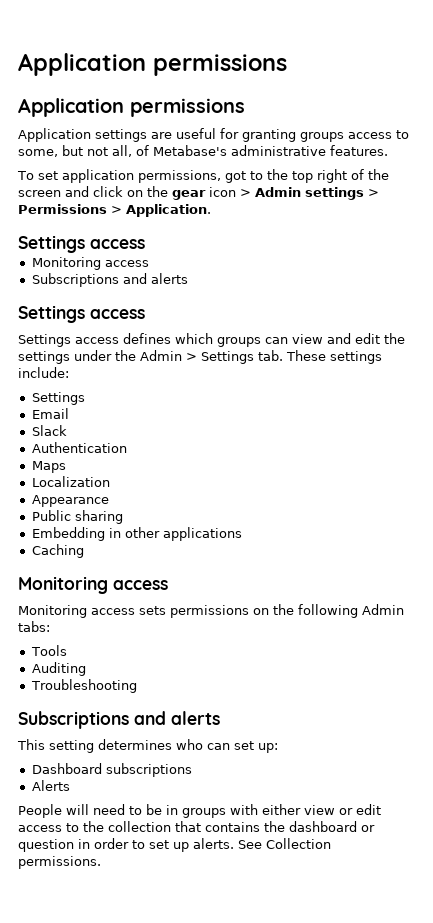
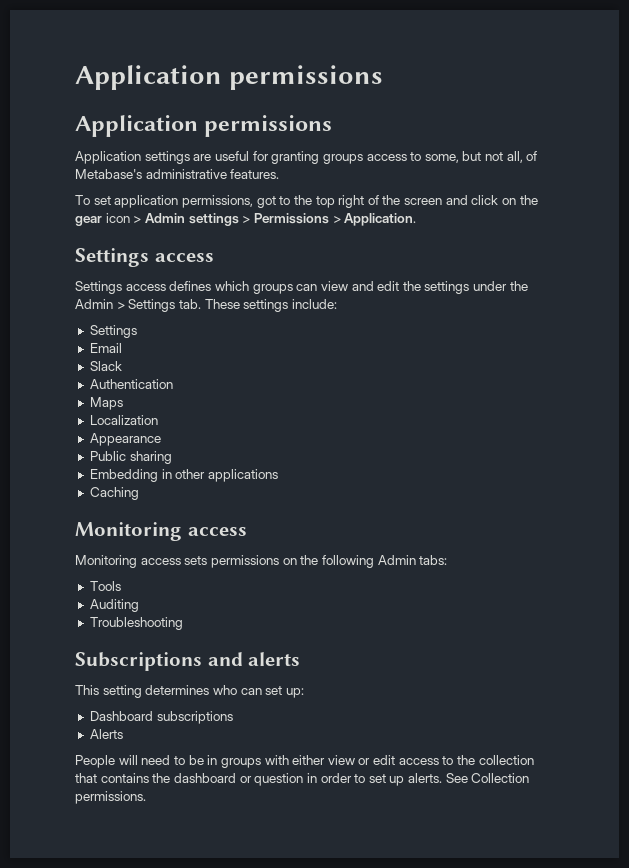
[31,257,149,270] [31,273,188,287] [18,305,145,323] // Monitoring access // Subscriptions and alerts // Settings access -> (214, 257) none

